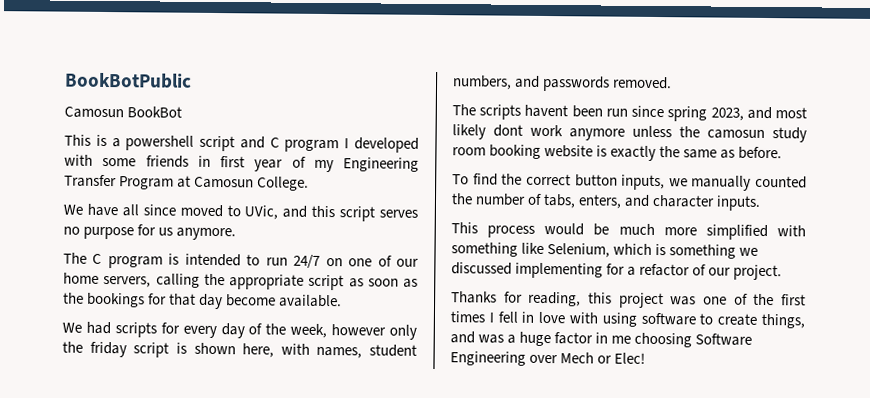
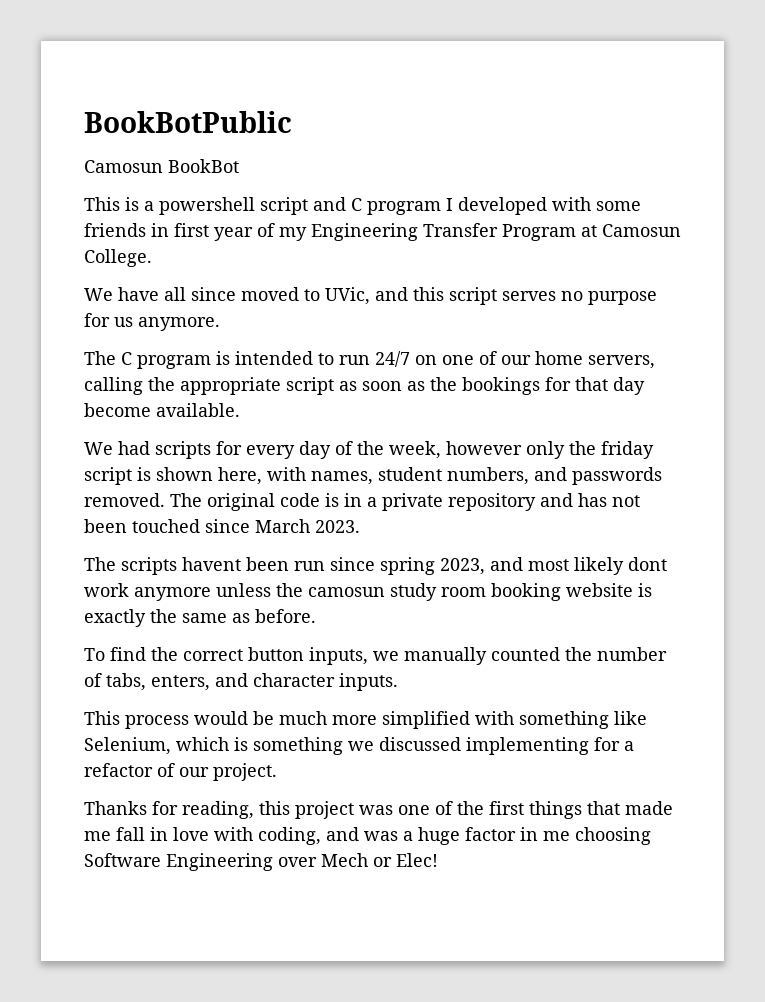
(673, 83) none -> [170,493,640,511] [84,519,360,533] The original code is in a private repository and has not been touched since March 2023.
[450,311,805,329] times I fell in love with using software to create things, -> [529,801,673,819] [84,827,321,845] things that made me fall in love with coding,

